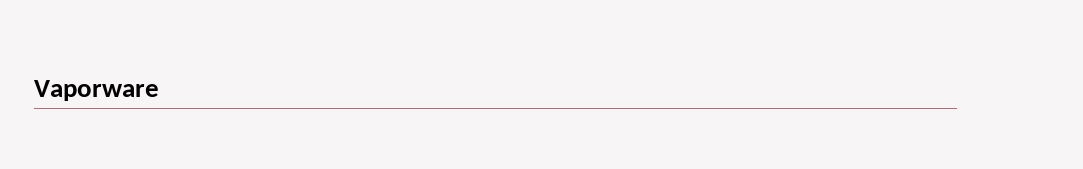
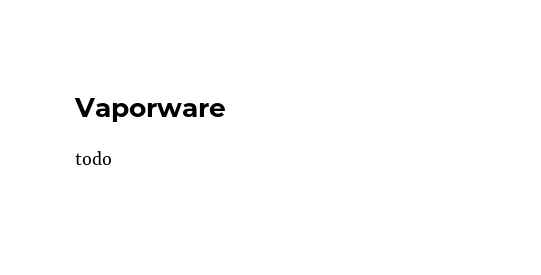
(159, 90) none -> [75,151,112,165] // todo

